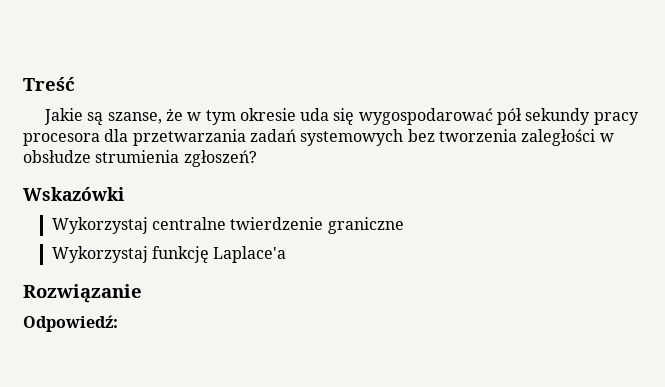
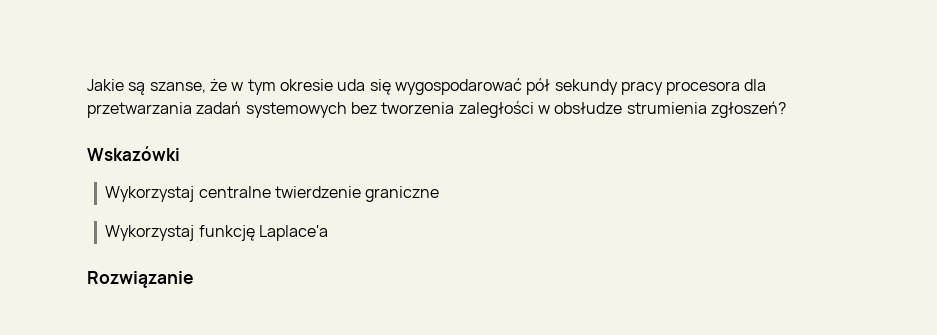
[23,77,75,91] Treść // -> (87, 85) none
[23,315,118,332] // Odpowiedź: -> (194, 279) none

